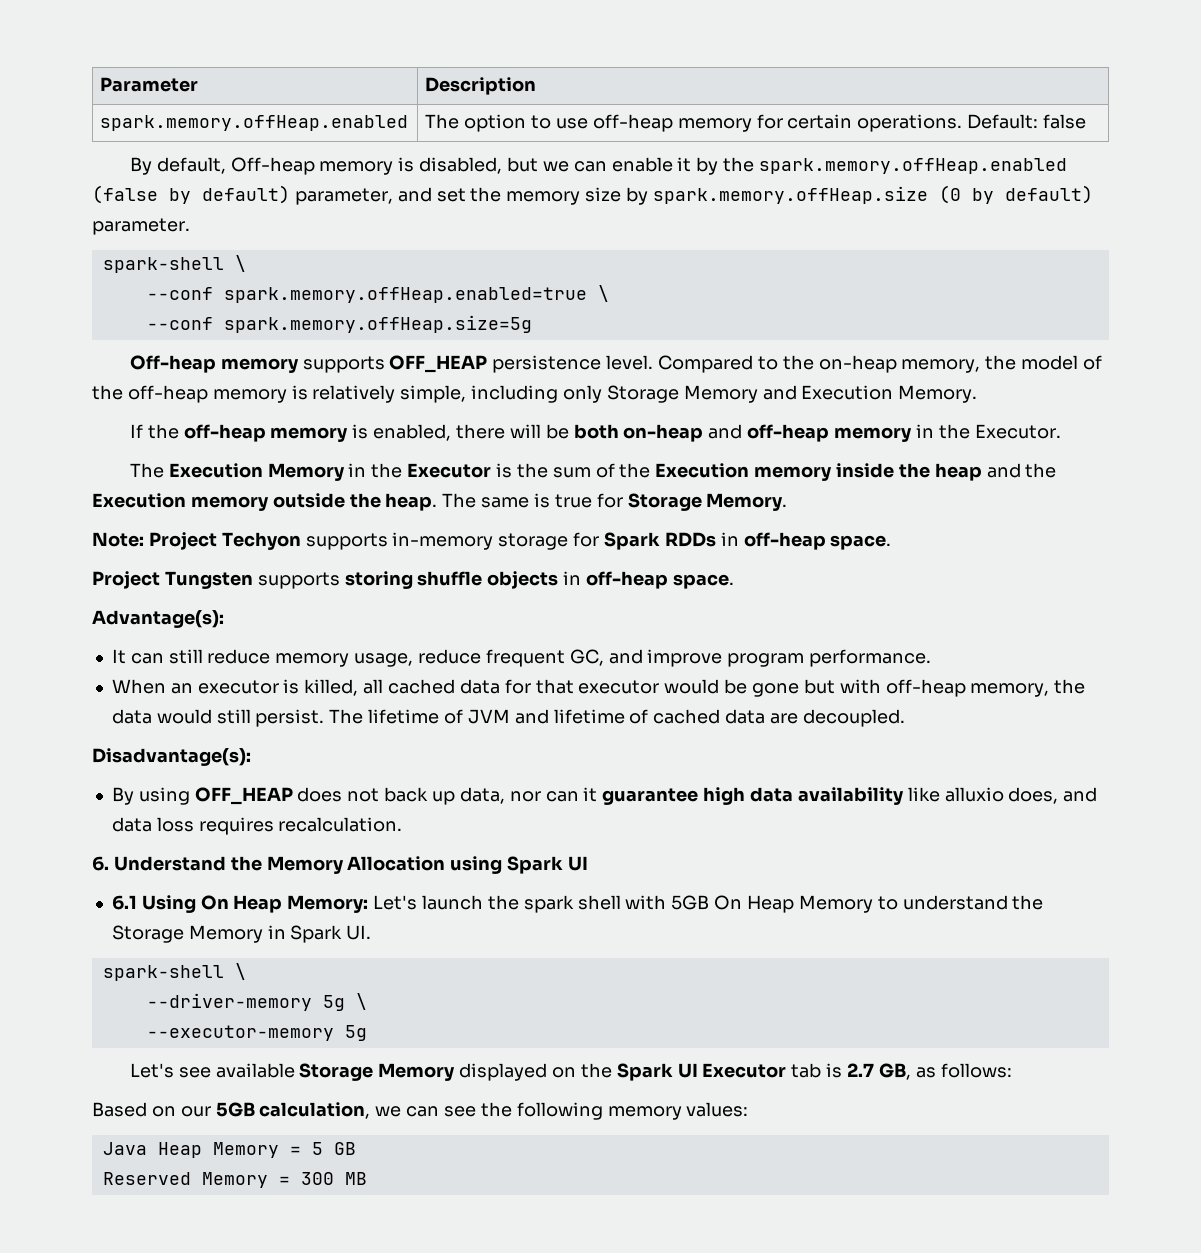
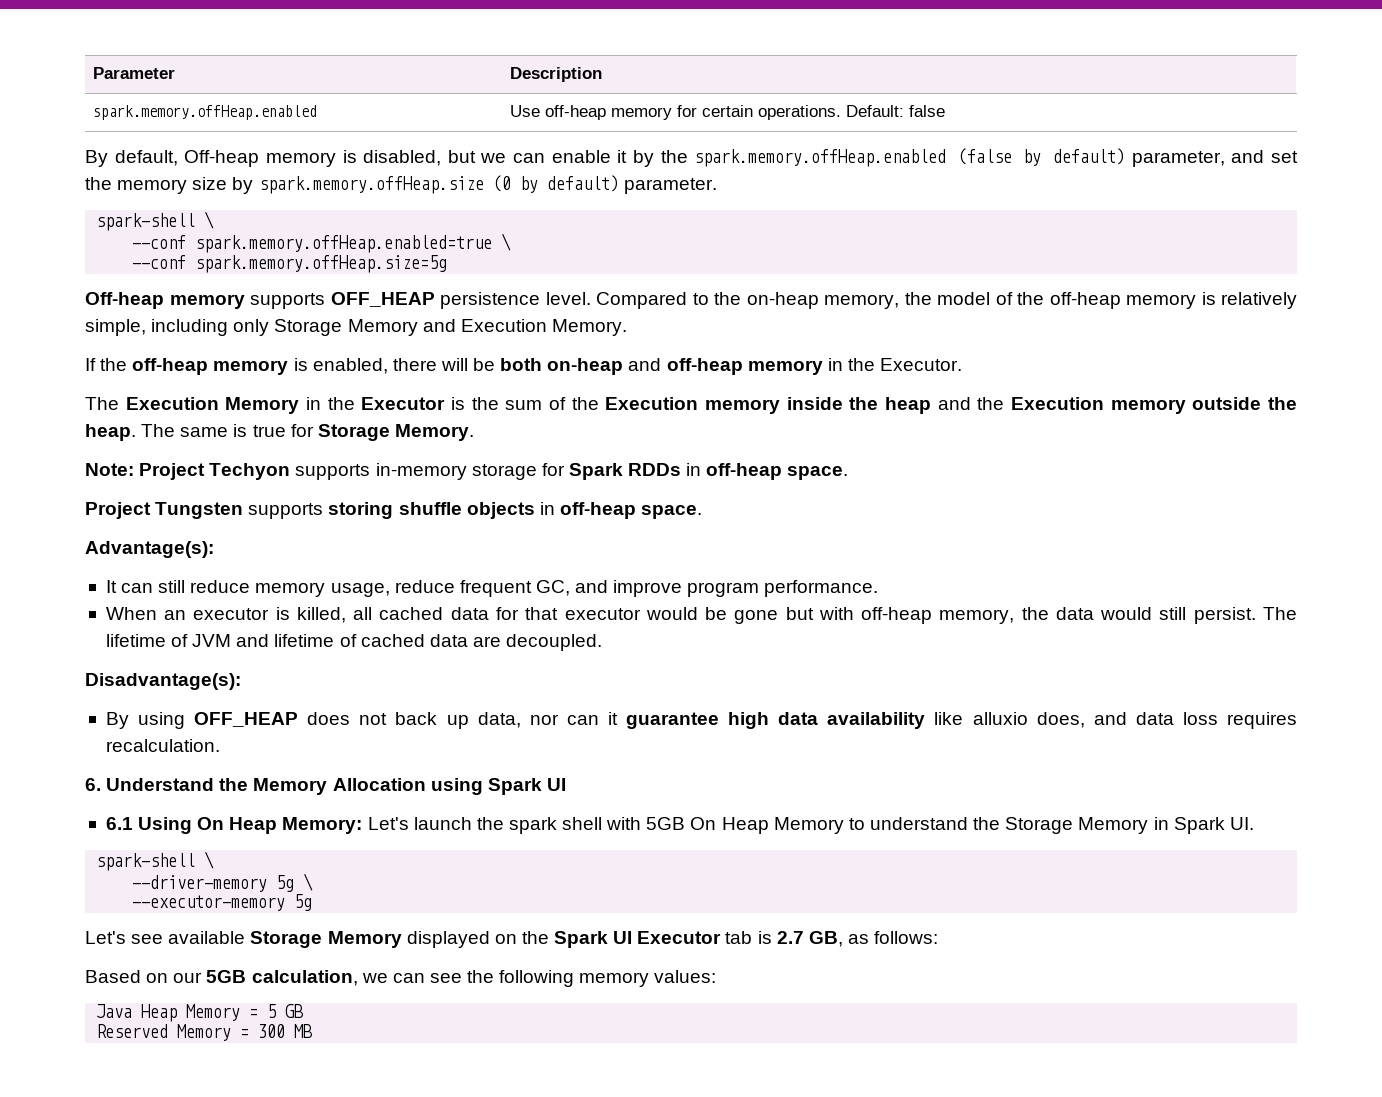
[425,114,589,132] The option to use -> [509,105,540,117] Use

